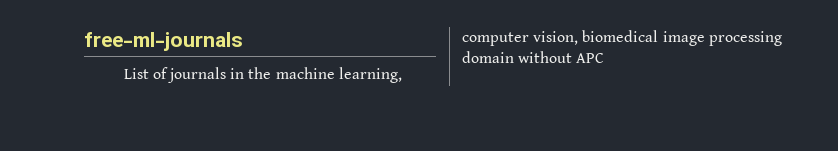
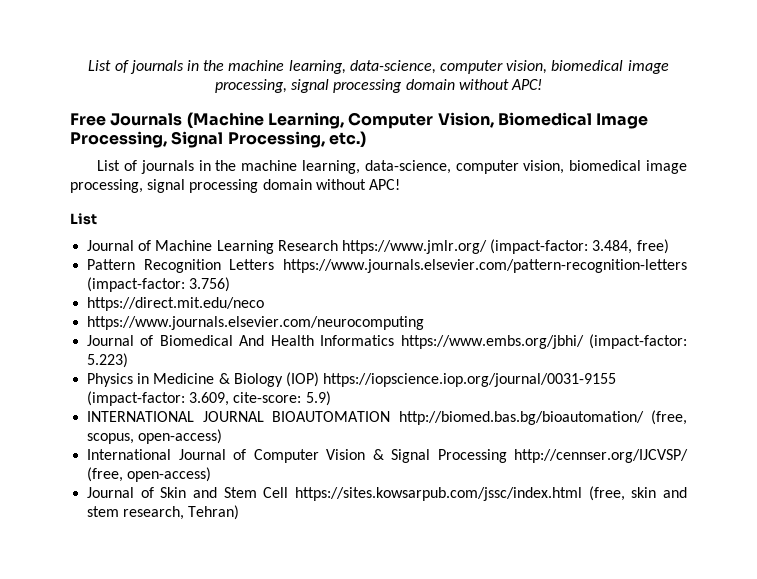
[84,32,243,51] [123,67,402,83] [462,30,782,46] [462,51,605,63] free-ml-journals // List of journals in the machine learning, computer vision, biomedical image processing domain without APC -> [88,60,669,74] [215,79,542,93] [70,112,649,129] [70,131,366,148] [97,160,687,174] [70,179,400,193] [70,213,97,225] [87,239,669,254] [87,259,687,273] [87,277,231,292] [87,297,265,311] [87,316,425,330] [87,334,687,349] [87,353,129,368] [87,372,617,387] [87,391,331,406] [87,410,687,425] [87,429,223,444] [87,449,688,463] [87,467,212,482] [87,486,688,501] [87,505,240,520] List of journals in the machine learning, data-science, computer vision, biomedical image processing, signal processing domain without APC! // Free Journals (Machine Learning, Computer Vision, Biomedical Image Processing, Signal Processing, etc.) // List of journals in the machine learning, data-science, computer vision, biomedical image processing, signal processing domain without APC! // List // Journal of Machine Learning Research https://www.jmlr.org/ (impact-factor: 3.484, free) // Pattern Recognition Letters https://www.journals.elsevier.com/pattern-recognition-letters (impact-factor: 3.756) // https://direct.mit.edu/neco // https://www.journals.elsevier.com/neurocomputing // Journal of Biomedical And Health Informatics https://www.embs.org/jbhi/ (impact-factor: 5.223) // Physics in Medicine & Biology (IOP) https://iopscience.iop.org/journal/0031-9155 (impact-factor: 3.609, cite-score: 5.9) // INTERNATIONAL JOURNAL BIOAUTOMATION http://biomed.bas.bg/bioautomation/ (free, scopus, open-access) // International Journal of Computer Vision & Signal Processing http://cennser.org/IJCVSP/ (free, open-access) // Journal of Skin and Stem Cell https://sites.kowsarpub.com/jssc/index.html (free, skin and stem research, Tehran)

